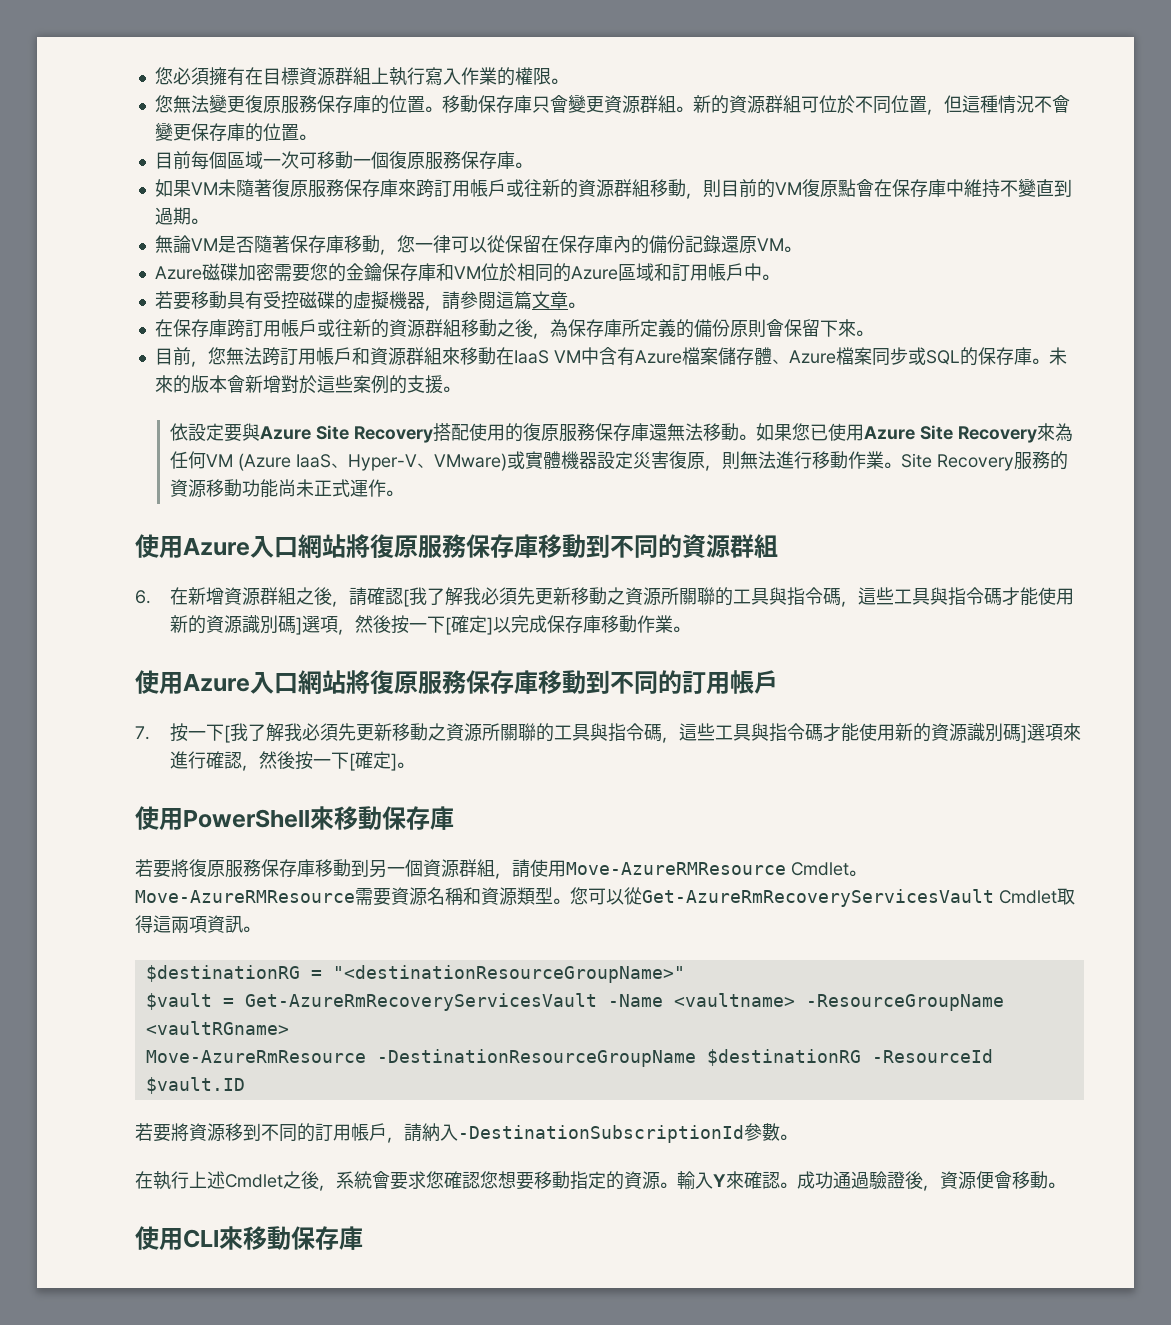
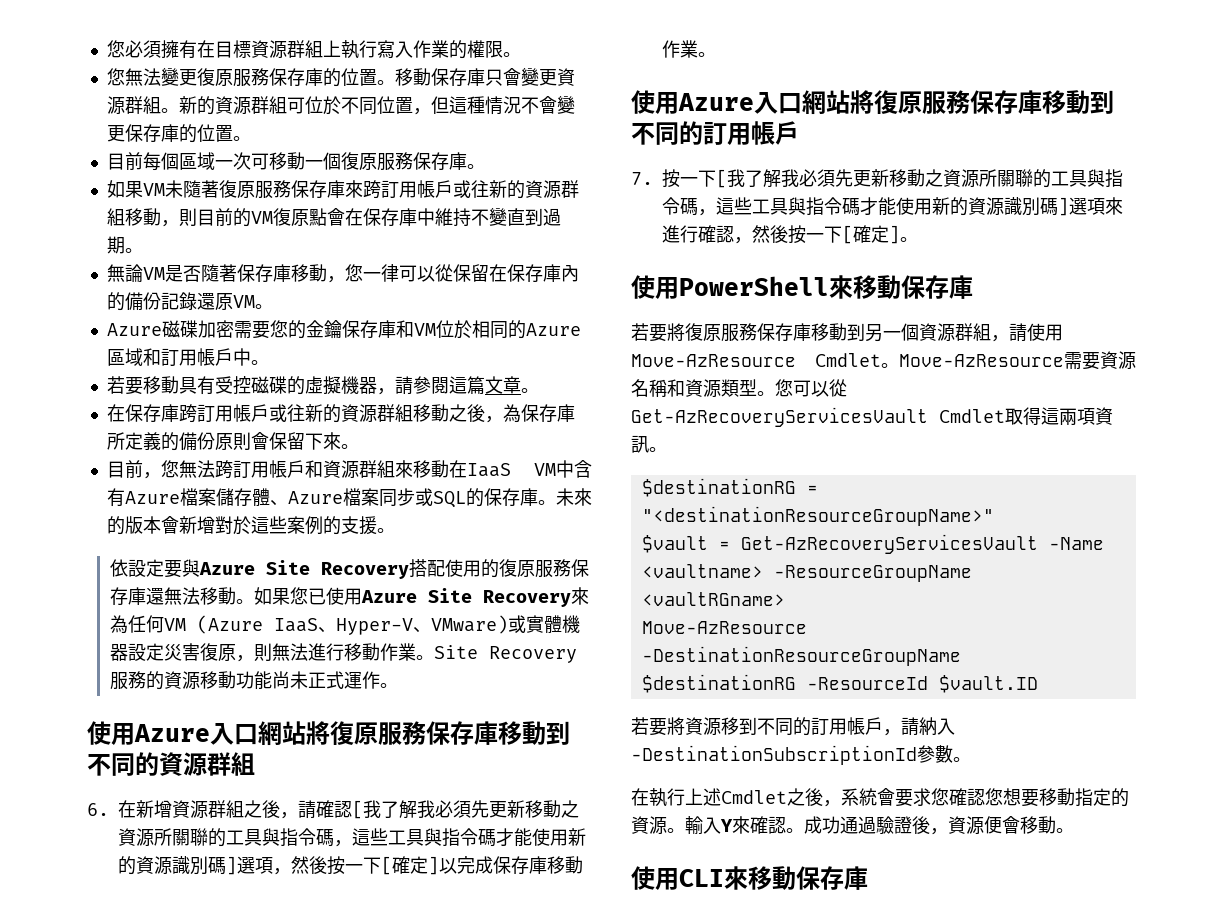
[566,862,866,877] [135,890,355,903] Move-AzureRMResource Cmdlet。Move-AzureRMResource -> [631,353,1064,368] Move-AzResource Cmdlet。Move-AzResource
[642,889,994,907] Get-AzureRmRecoveryServicesVault -> [631,407,928,427] Get-AzRecoveryServicesVault
[244,993,597,1011] Get-AzureRmRecoveryServicesVault -> [740,534,1038,554] Get-AzRecoveryServicesVault
[145,1050,366,1063] Move-AzureRmResource -> [641,621,807,634] Move-AzResource

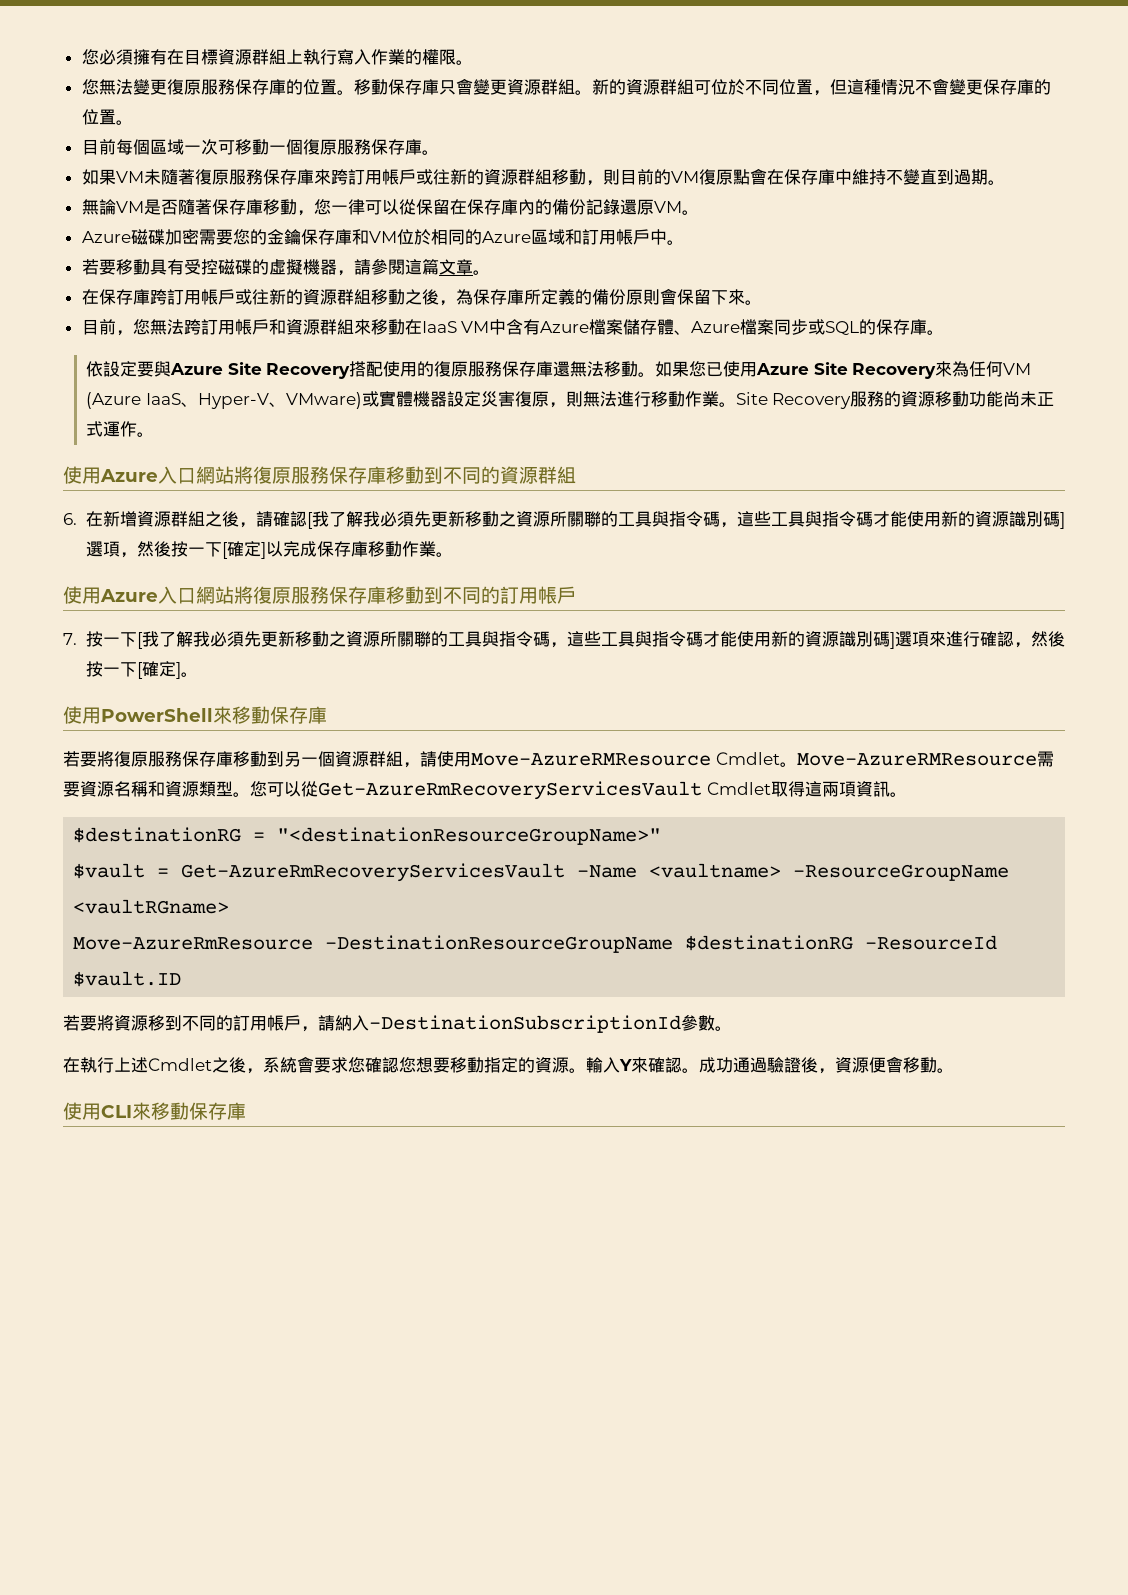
[555,488,592,506] [106,516,395,535] 未來的版本會新增對於這些案例的支援。 -> (945, 332) none
[631,353,1064,368] Move-AzResource Cmdlet。Move-AzResource -> [471,752,1037,767] Move-AzureRMResource Cmdlet。Move-AzureRMResource
[631,407,928,427] Get-AzRecoveryServicesVault -> [318,781,702,800] Get-AzureRmRecoveryServicesVault
[740,534,1038,554] Get-AzRecoveryServicesVault -> [181,863,566,882] Get-AzureRmRecoveryServicesVault
[641,621,807,634] Move-AzResource -> [73,937,314,950] Move-AzureRmResource

